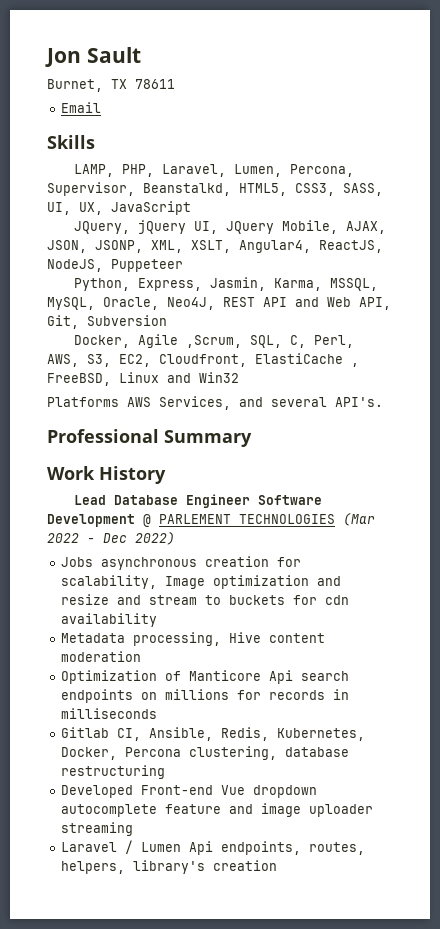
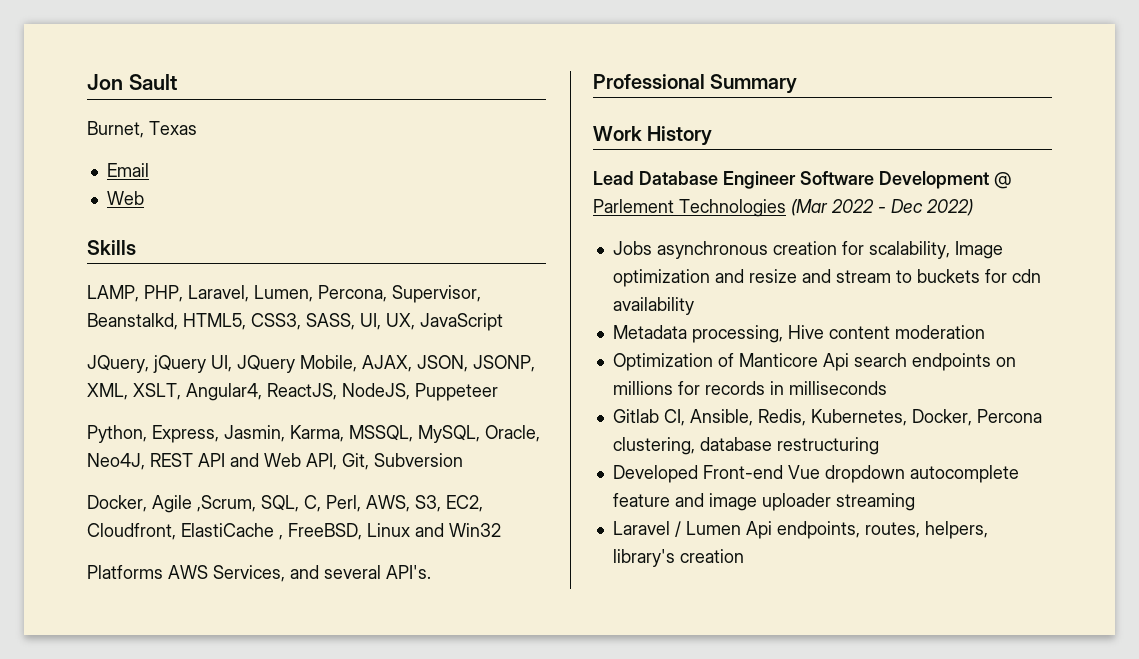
[111,79,175,89] TX 78611 -> [149,121,197,135] Texas
(102, 107) none -> [106,191,144,205] // Web
[159,514,335,524] PARLEMENT TECHNOLOGIES -> [593,199,786,217] Parlement Technologies

